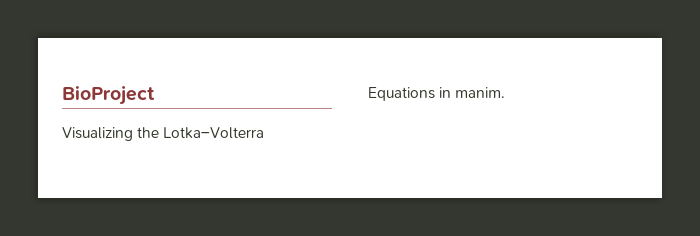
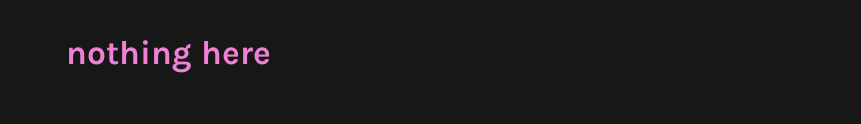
[62,86,155,105] [62,127,265,141] [368,87,506,101] BioProject // Visualizing the Lotka–Volterra Equations in manim. -> [66,40,272,73] nothing here

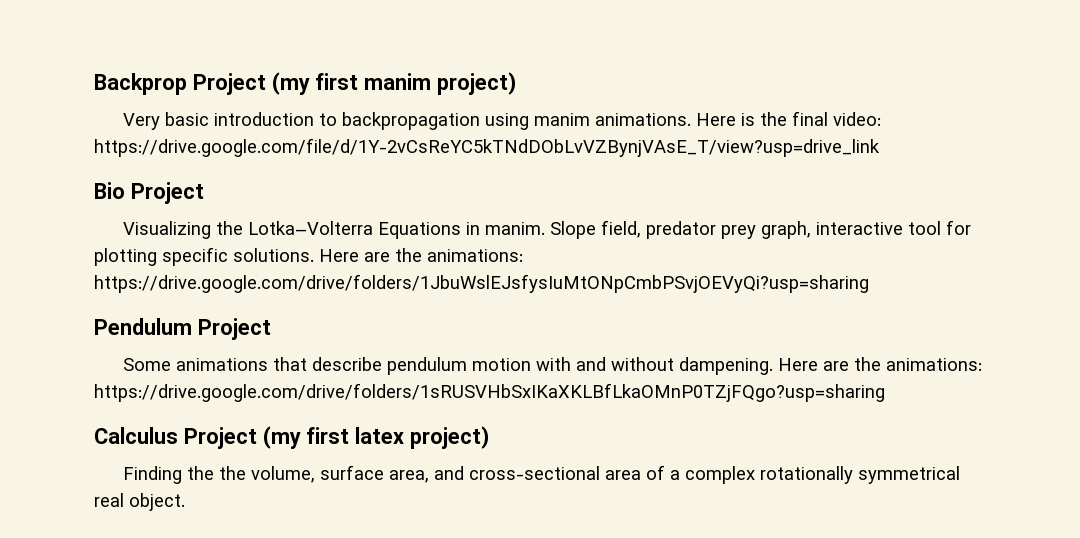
[66,40,272,73] nothing here -> [94,72,517,95] [122,111,881,130] [94,138,880,157] [94,182,204,204] [122,220,971,239] [94,247,523,266] [94,274,869,293] [94,318,271,340] [122,357,982,375] [94,383,885,402] [94,426,490,449] [122,465,960,484] [94,493,185,511] Backprop Project (my first manim project) // Very basic introduction to backpropagation using manim animations. Here is the final video: https://drive.google.com/file/d/1Y-2vCsReYC5kTNdDObLvVZBynjVAsE_T/view?usp=drive_link // Bio Project // Visualizing the Lotka–Volterra Equations in manim. Slope field, predator prey graph, interactive tool for plotting specific solutions. Here are the animations: https://drive.google.com/drive/folders/1JbuWslEJsfysIuMtONpCmbPSvjOEVyQi?usp=sharing // Pendulum Project // Some animations that describe pendulum motion with and without dampening. Here are the animations: https://drive.google.com/drive/folders/1sRUSVHbSxIKaXKLBfLkaOMnP0TZjFQgo?usp=sharing // Calculus Project (my first latex project) // Finding the the volume, surface area, and cross-sectional area of a complex rotationally symmetrical real object.

